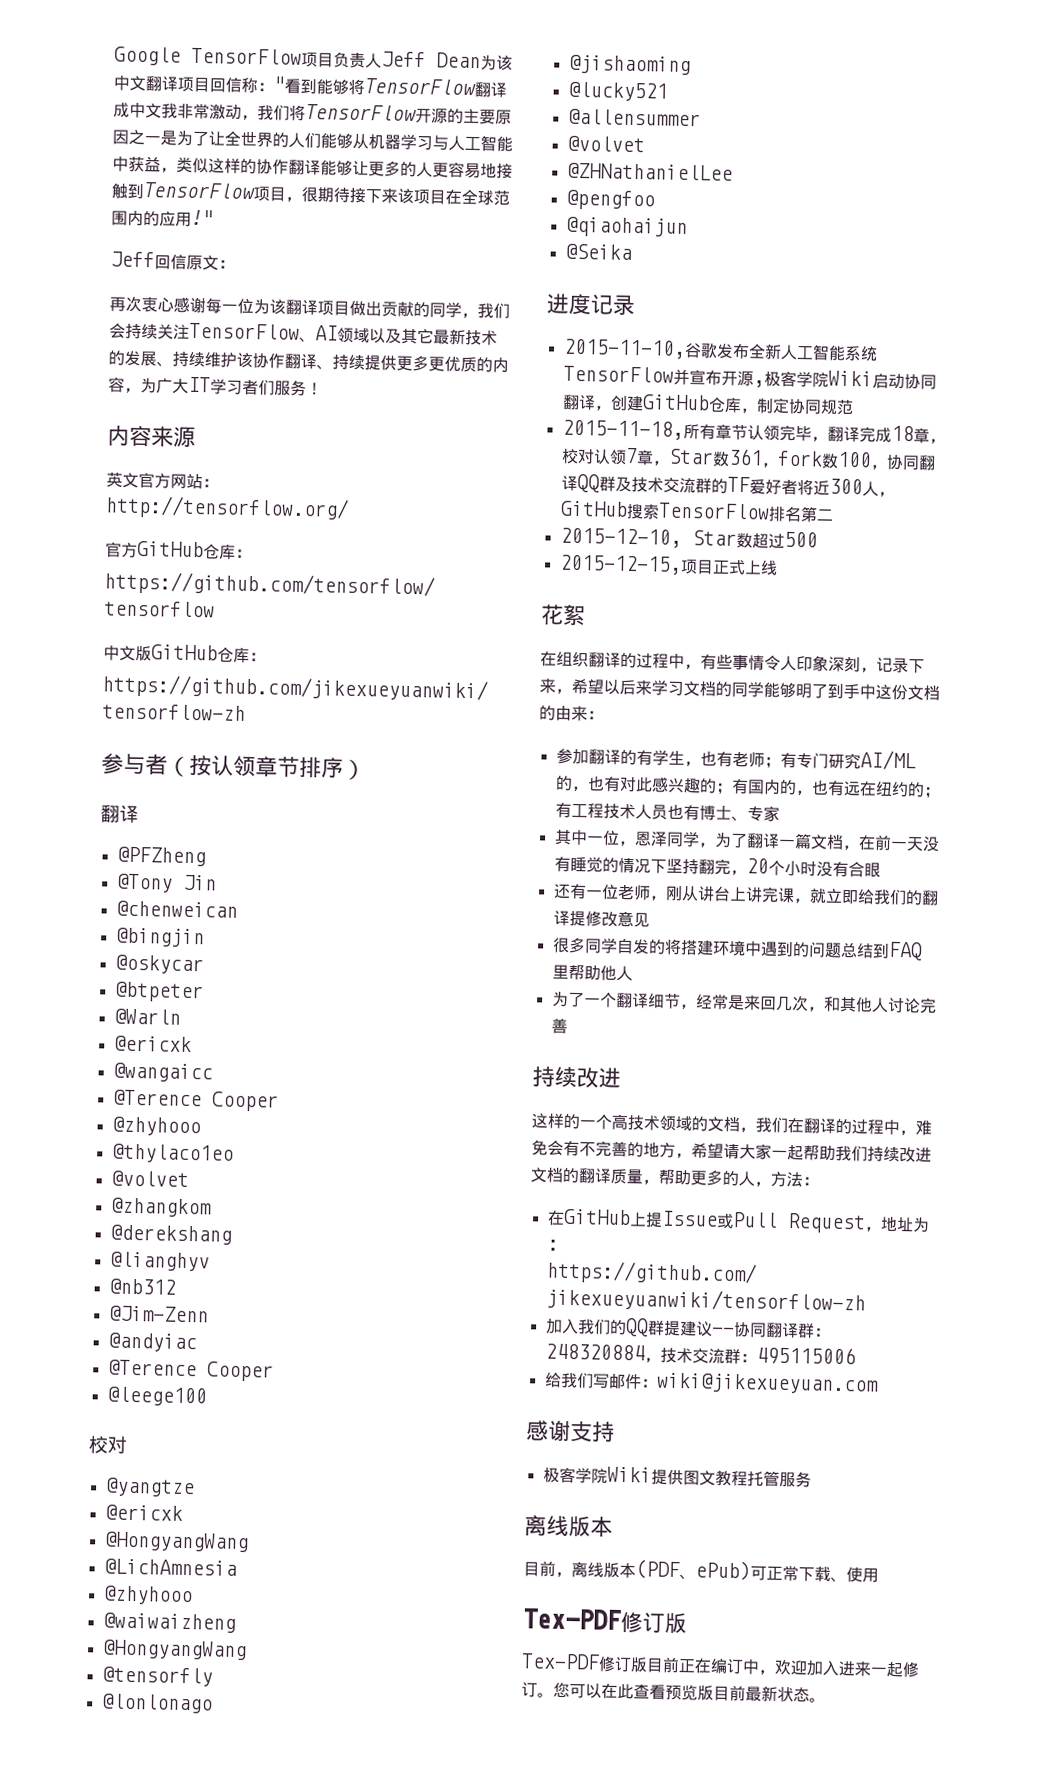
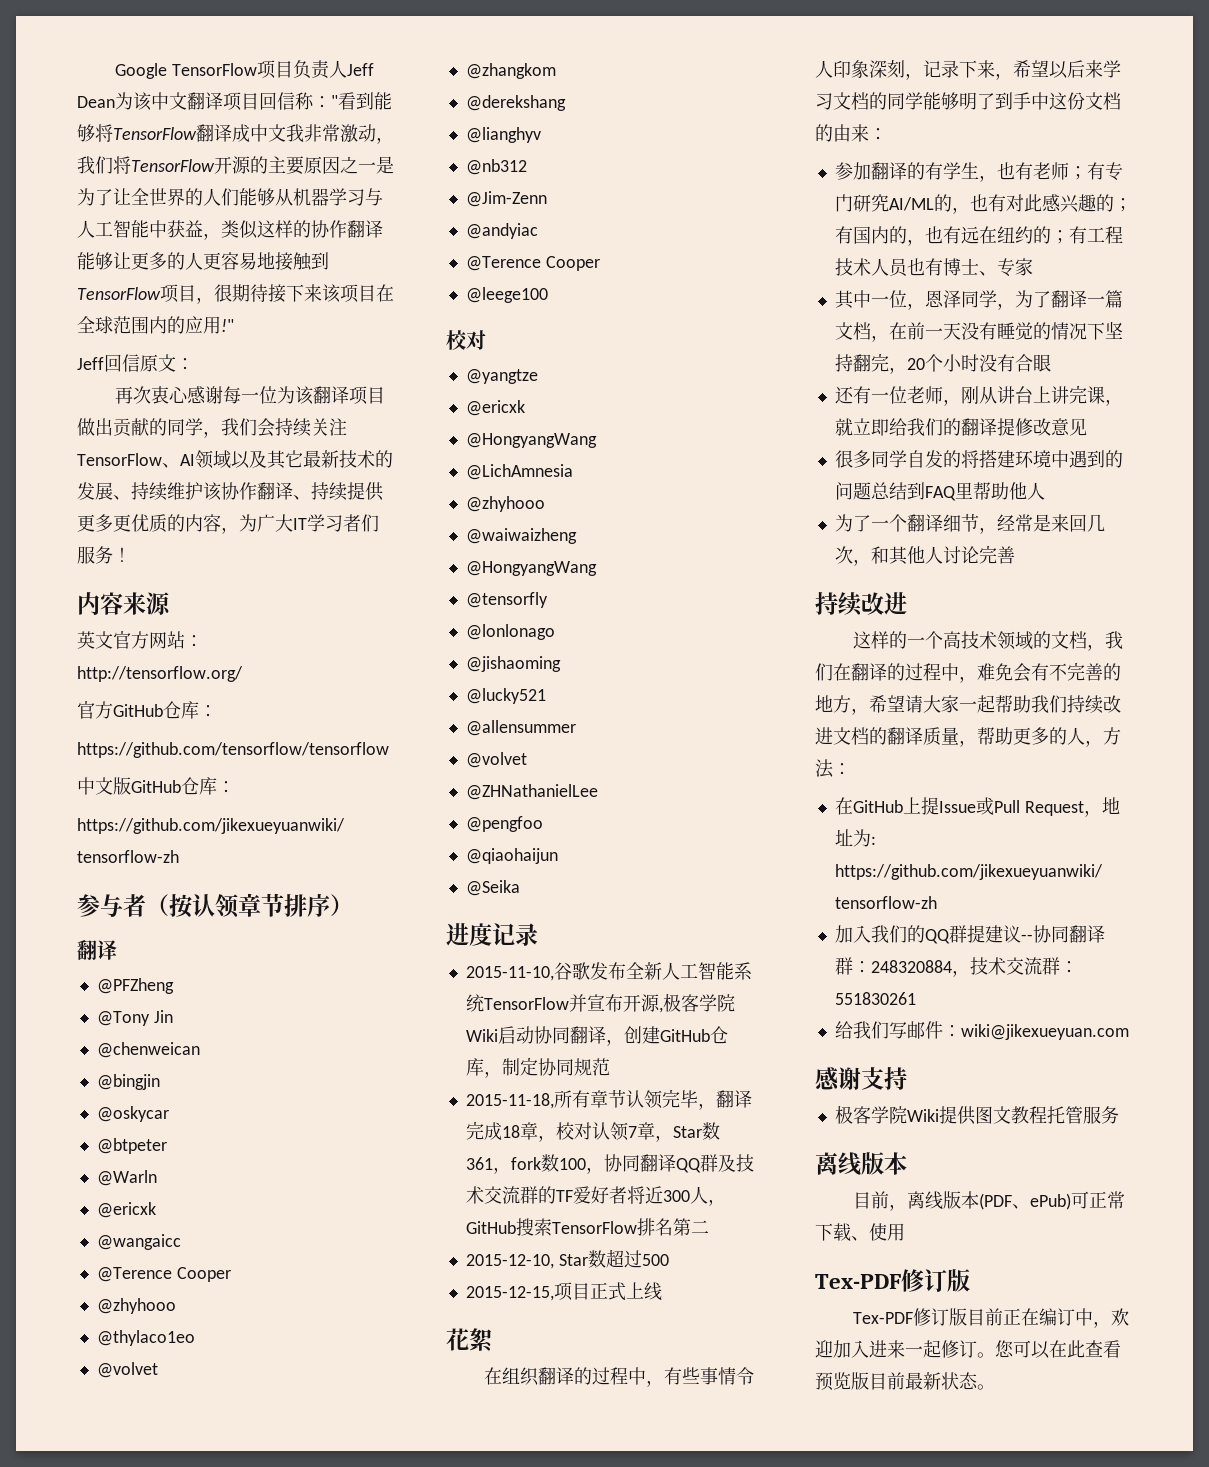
[755,1346,856,1366] 495115006 -> [834,992,916,1005] 551830261

